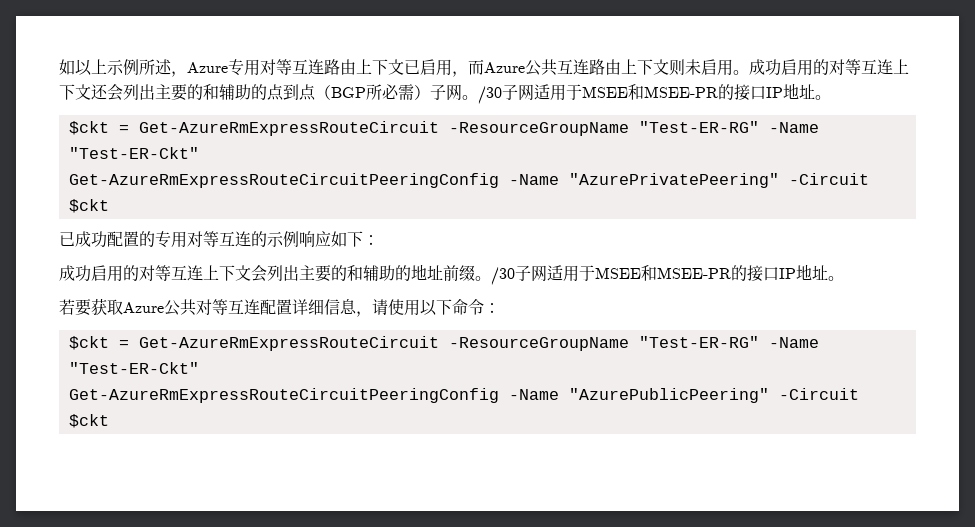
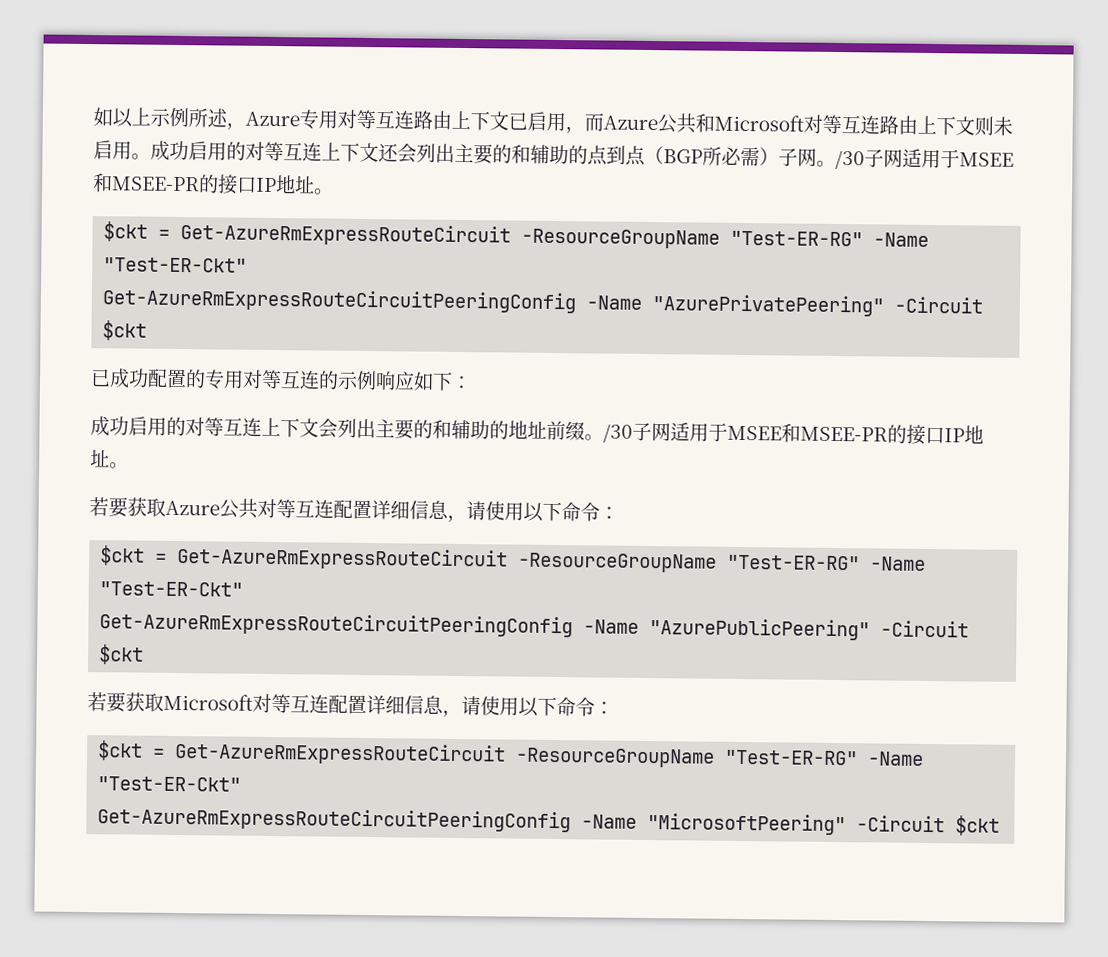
(557, 67) none -> [695,113,842,135] 和Microsoft对等
(109, 421) none -> [87,692,614,718] [97,740,925,768] [97,776,242,792] [97,807,1001,836] // 若要获取Microsoft对等互连配置详细信息，请使用以下命令： // $ckt = Get-AzureRmExpressRouteCircuit -ResourceGroupName "Test-ER-RG" -Name "Test-ER-Ckt" // Get-AzureRmExpressRouteCircuitPeeringConfig -Name "MicrosoftPeering" -Circuit $ckt

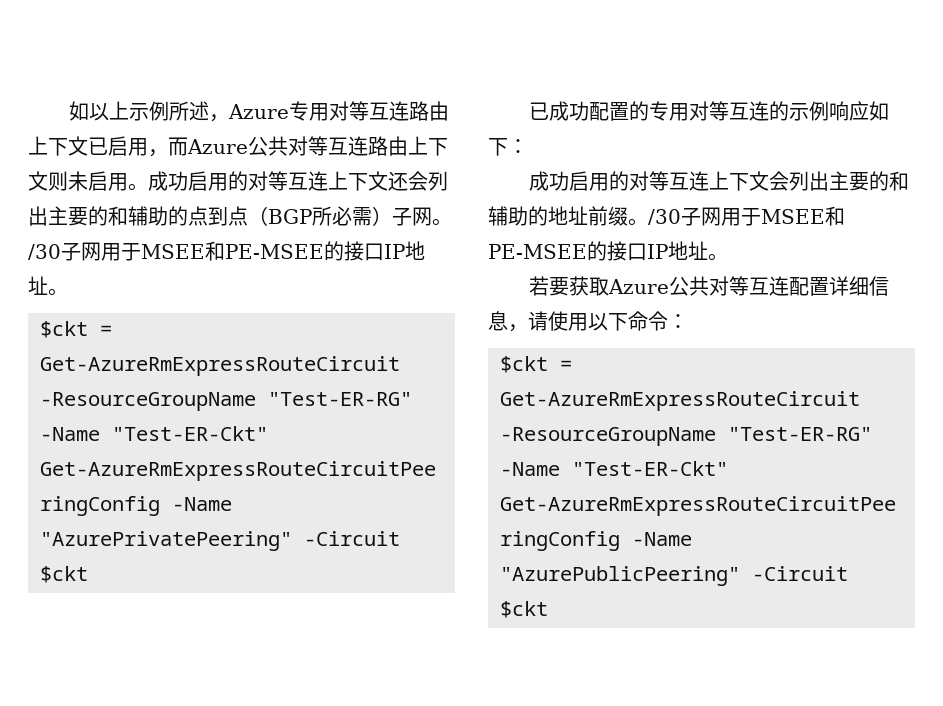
[695,113,804,133] 和Microsoft -> (288, 146) none
[902,148,1014,169] [93,173,200,193] 适用于MSEE和MSEE-PR -> [101,241,324,261] 用于MSEE和PE-MSEE
[670,422,888,443] 适用于MSEE和MSEE-PR -> [721,206,845,226] [488,244,587,259] 用于MSEE和PE-MSEE
[87,692,614,718] [97,740,925,768] [97,776,242,792] [97,807,1001,836] // 若要获取Microsoft对等互连配置详细信息，请使用以下命令： // $ckt = Get-AzureRmExpressRouteCircuit -ResourceGroupName "Test-ER-RG" -Name "Test-ER-Ckt" // Get-AzureRmExpressRouteCircuitPeeringConfig -Name "MicrosoftPeering" -Circuit $ckt -> (548, 609) none

